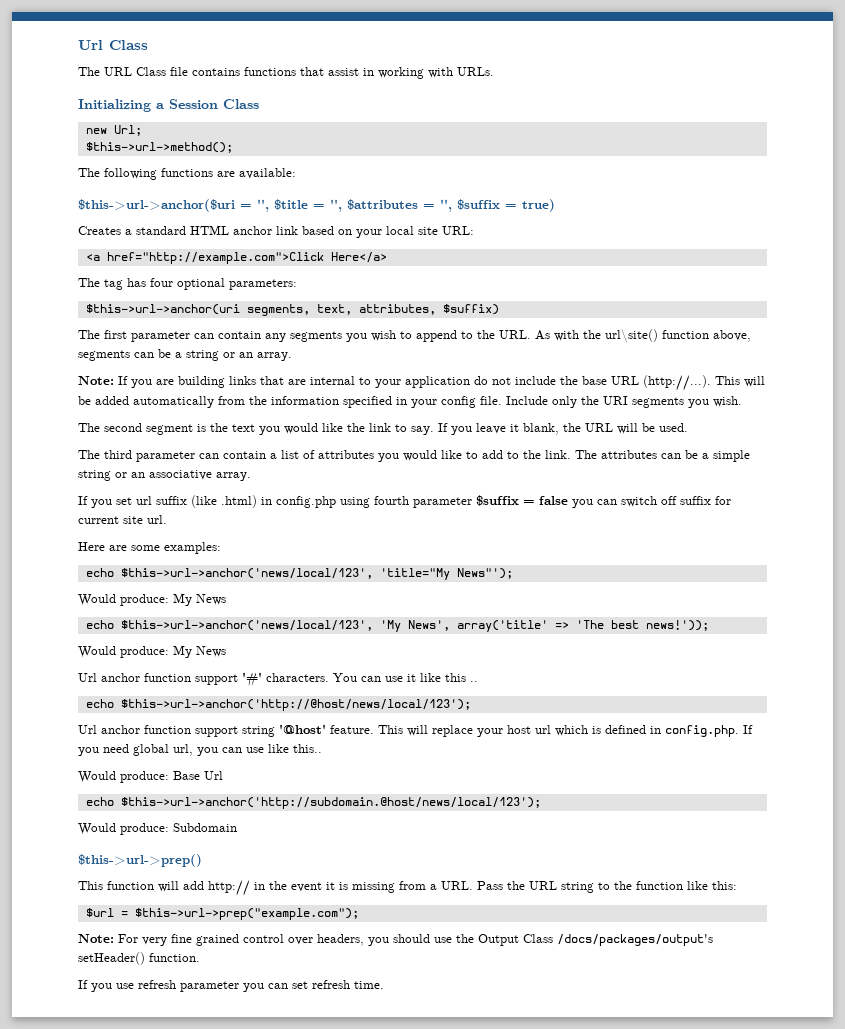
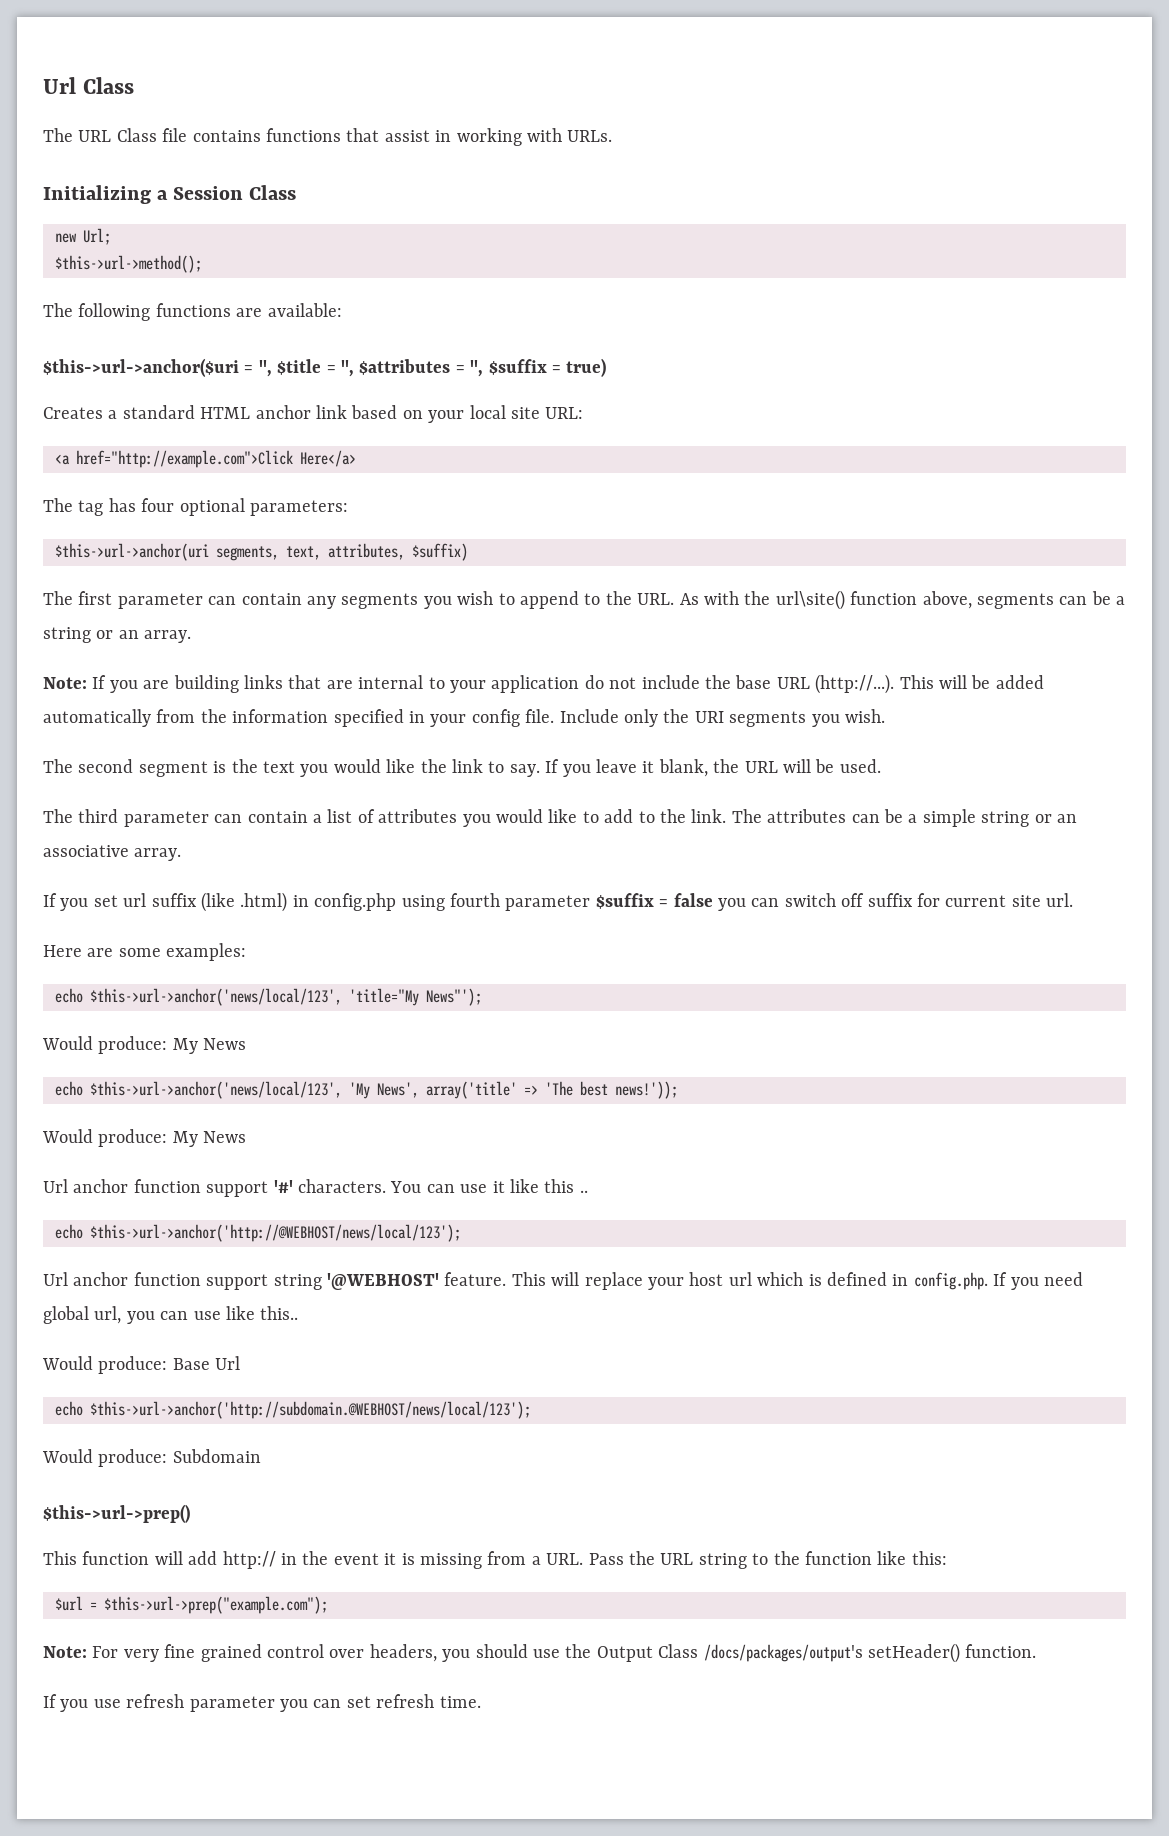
[120,699,471,711] $this->url->anchor('http://@host/news/local/123'); -> [90,1224,461,1242] $this->url->anchor('http://@WEBHOST/news/local/123');
[279,724,326,734] '@host' -> [327,1273,439,1290] '@WEBHOST'
[120,797,541,809] $this->url->anchor('http://subdomain.@host/news/local/123'); -> [90,1401,531,1419] $this->url->anchor('http://subdomain.@WEBHOST/news/local/123');

